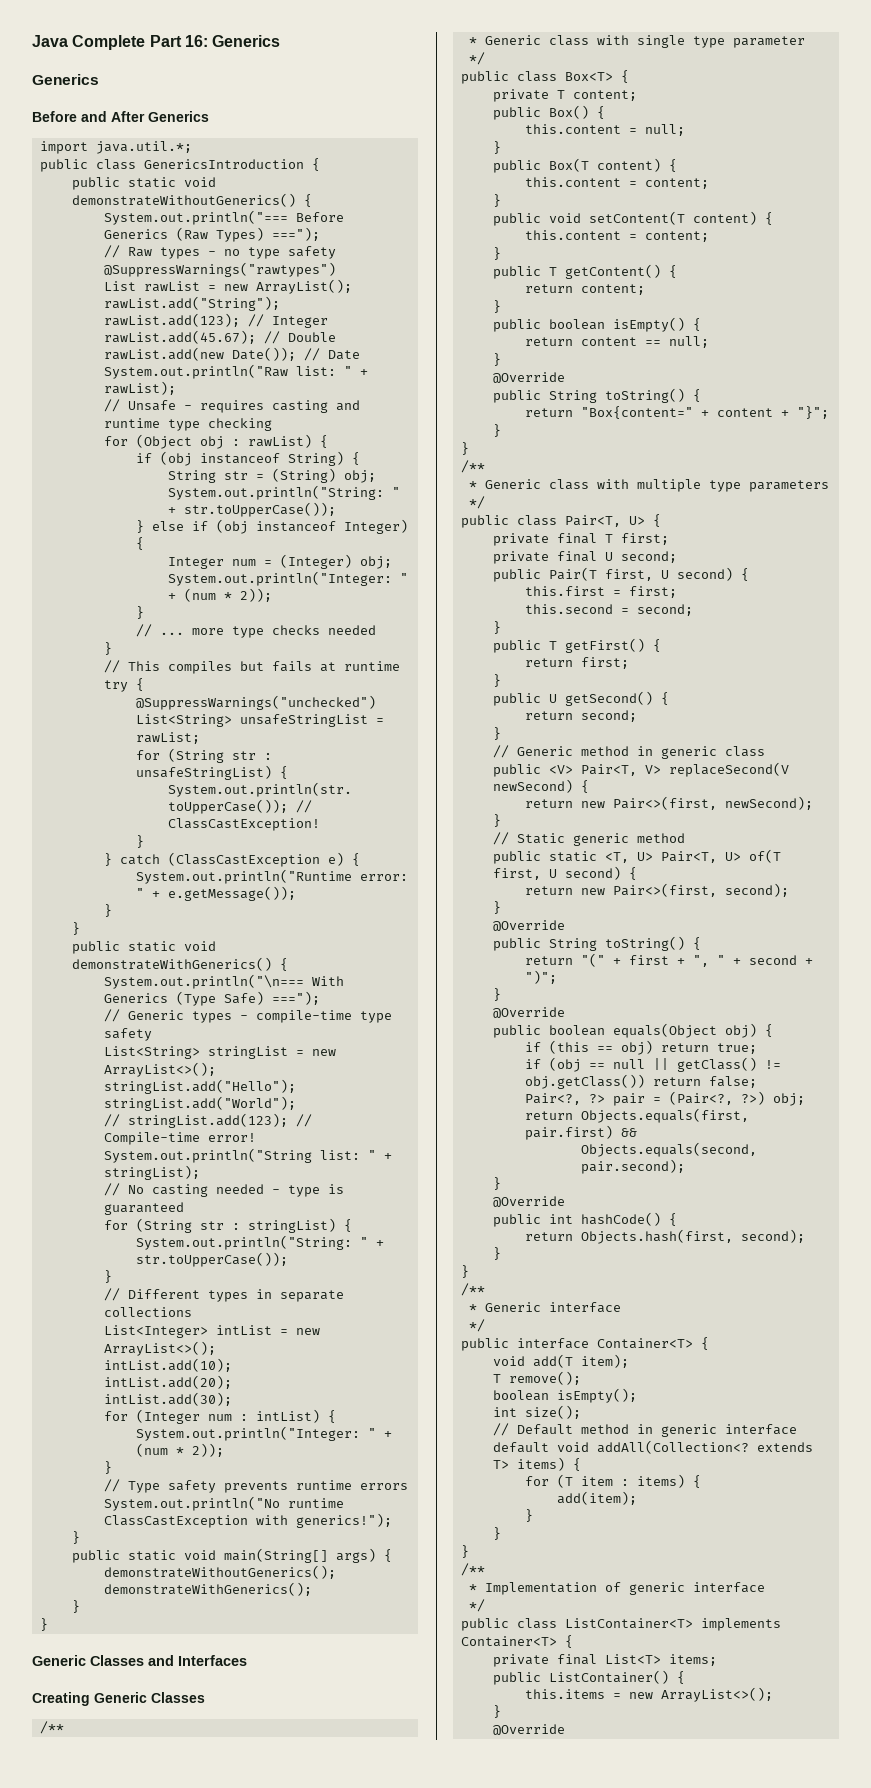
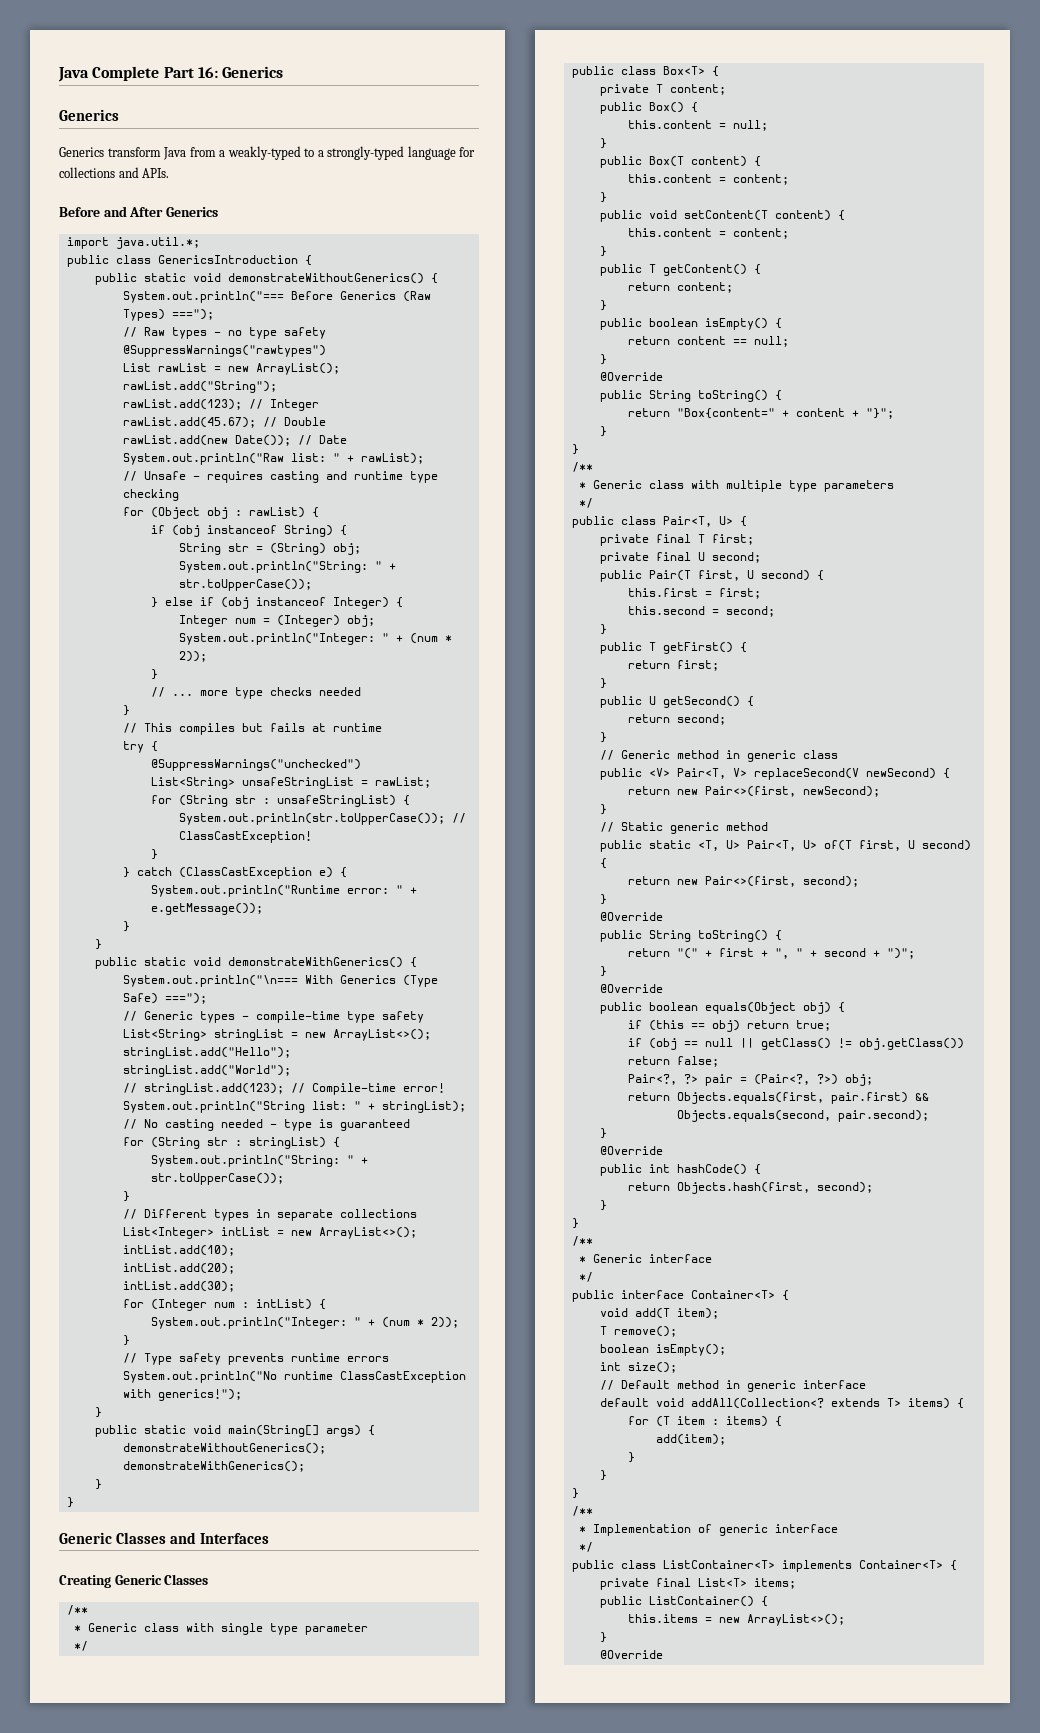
(99, 79) none -> [59,146,476,160] [59,167,170,178] // Generics transform Java from a weakly-typed to a strongly-typed language for collections and APIs.

